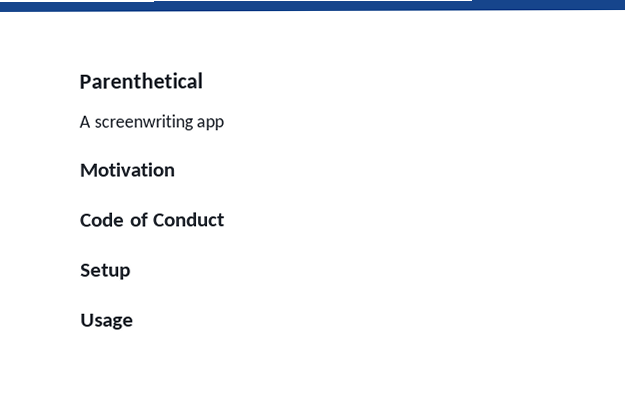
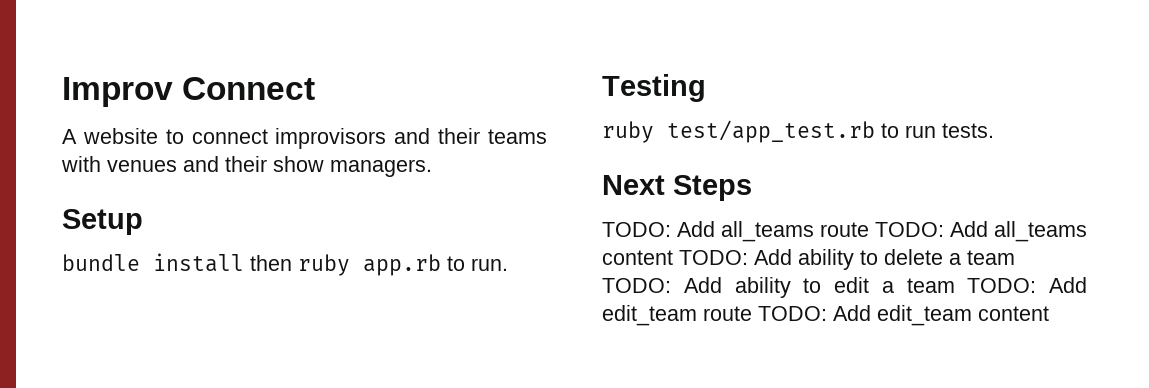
[79,72,203,89] Parenthetical -> [62,77,316,107] Improv Connect
[93,114,225,131] [79,162,175,177] [80,212,226,227] [80,263,131,280] [80,313,134,330] screenwriting app // Motivation // Code of Conduct // Setup // Usage -> [82,128,547,149] [61,156,432,177] [62,209,143,235] [62,253,508,276] [602,74,706,102] [602,120,994,143] [602,175,752,201] [602,221,1087,242] [602,249,1015,270] [602,277,1087,298] [602,305,1049,326] website to connect improvisors and their teams with venues and their show managers. // Setup // bundle install then ruby app.rb to run. // Testing // ruby test/app_test.rb to run tests. // Next Steps // TODO: Add all_teams route TODO: Add all_teams content TODO: Add ability to delete a team TODO: Add ability to edit a team TODO: Add edit_team route TODO: Add edit_team content

